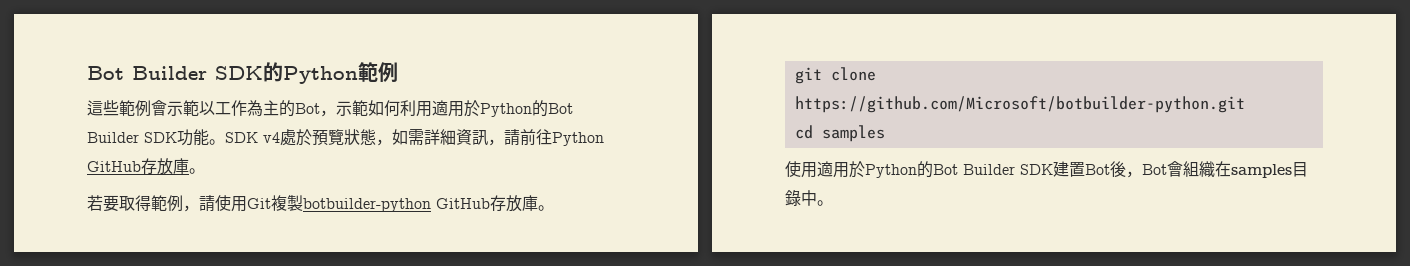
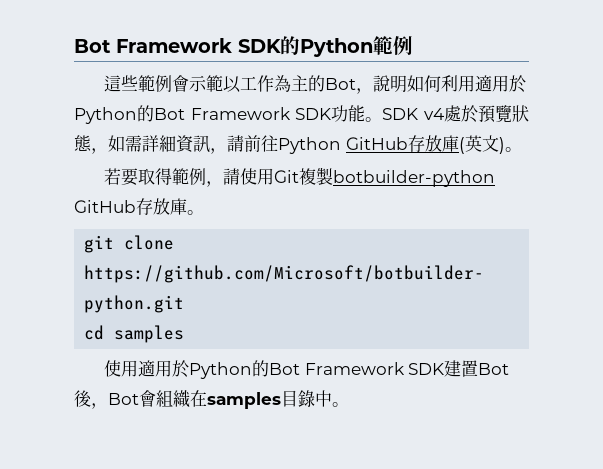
[87,66,207,80] Bot Builder -> [74,38,232,53] Bot Framework
[336,100,368,116] 示範 -> [373,75,408,93] 說明
[87,132,139,143] Builder -> [190,107,291,120] Framework
(189, 166) none -> [458,135,505,154] (英文)
[963,164,1015,175] Builder -> [304,362,405,375] Framework

